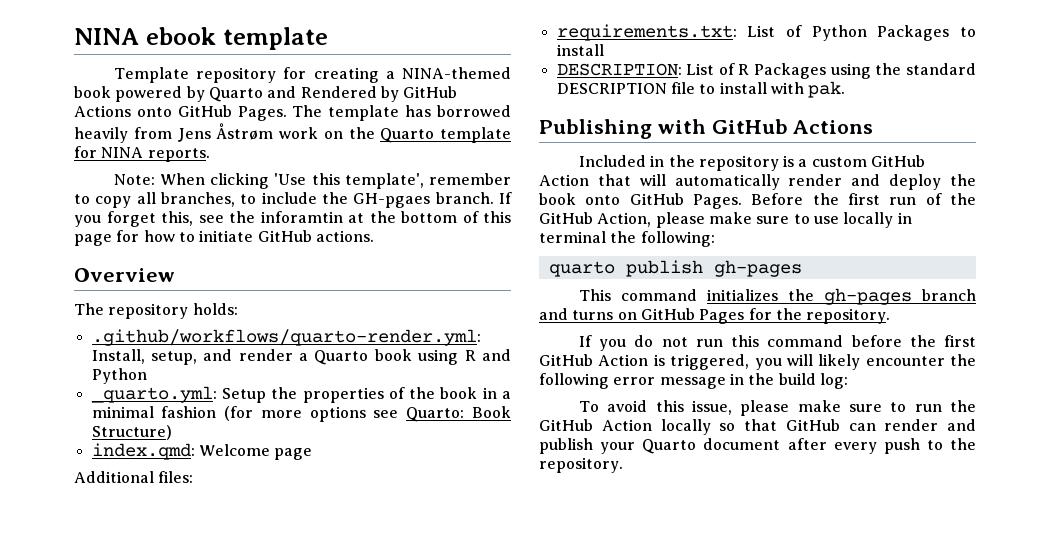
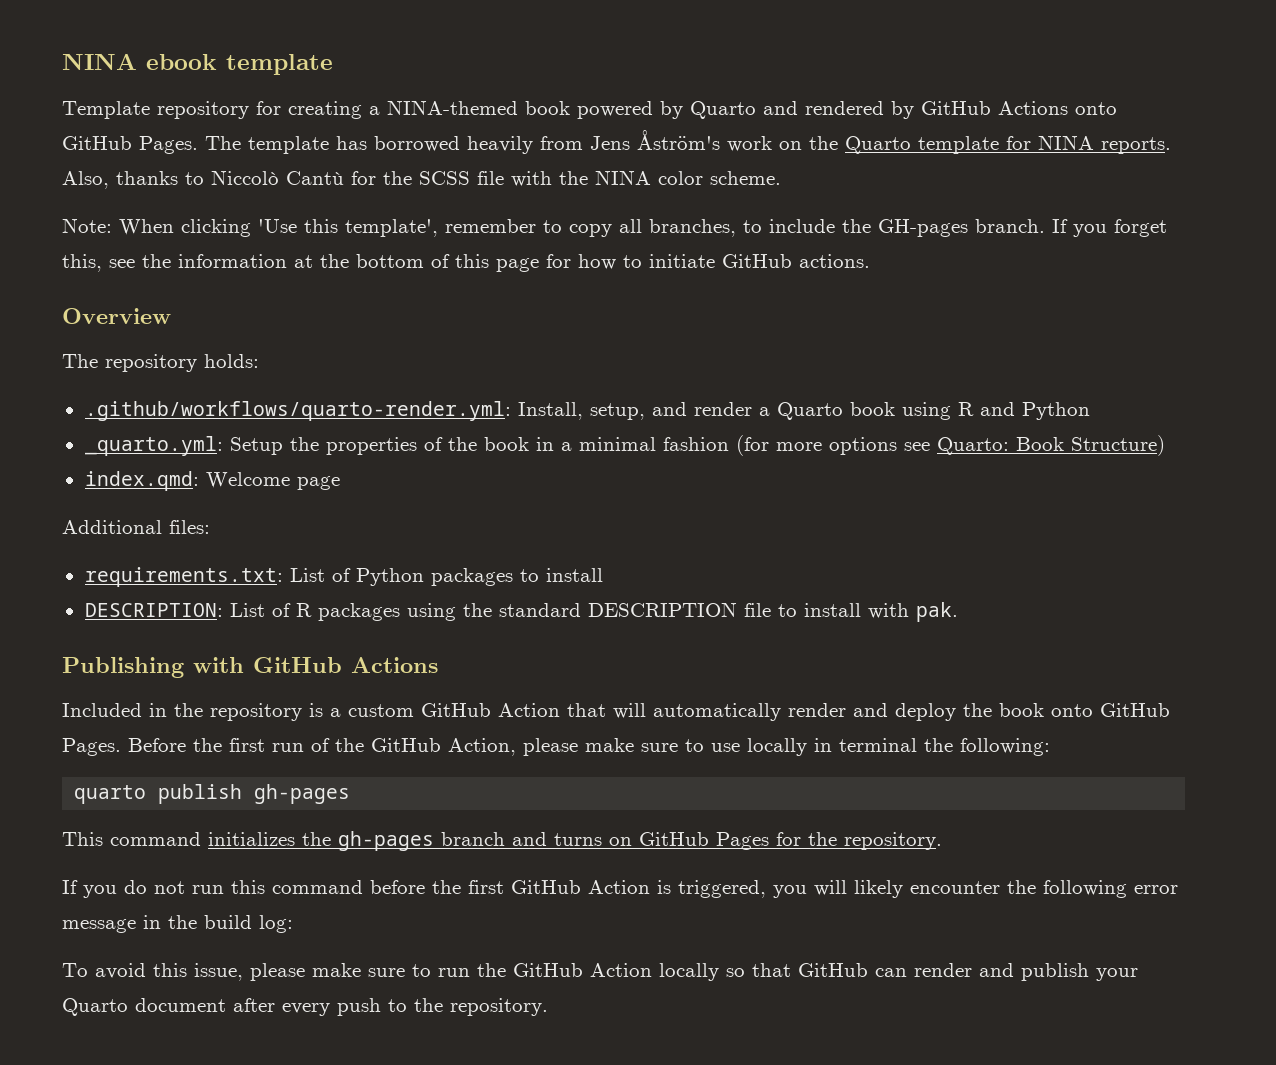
[300,86,377,98] Rendered -> [805,101,884,115] rendered
[216,123,274,140] Åstrøm -> [637,130,720,150] Åström's
(210, 155) none -> [62,170,781,189] Also, thanks to Niccolò Cantù for the SCSS file with the NINA color scheme.
[353,193,431,208] GH-pgaes -> [878,219,968,237] GH-pages
[260,211,343,223] inforamtin -> [178,254,287,268] information
[877,25,950,41] Packages -> [430,568,513,586] packages
[754,63,827,79] Packages -> [317,603,400,621] packages

